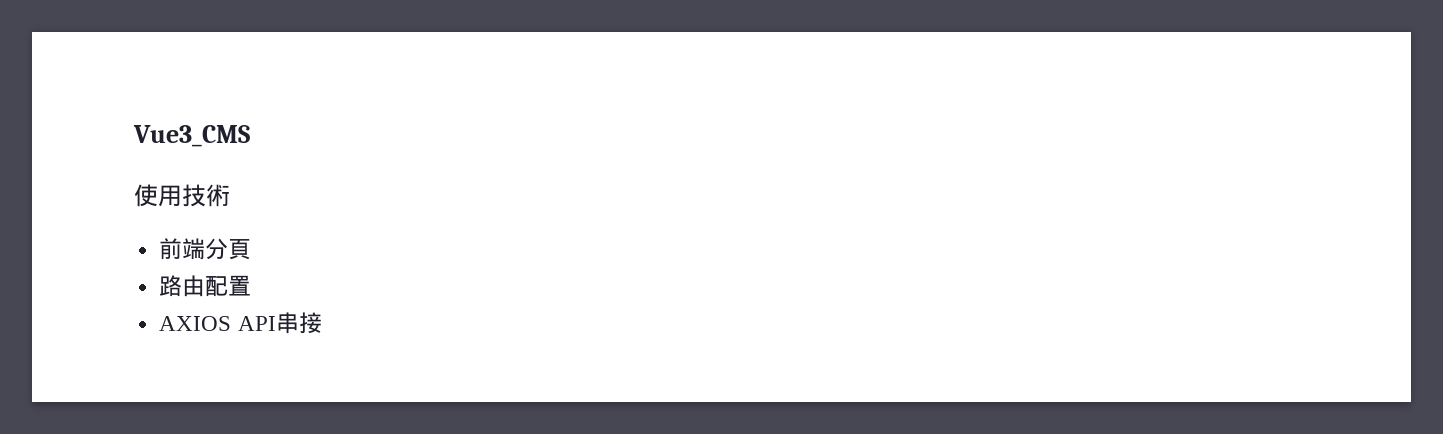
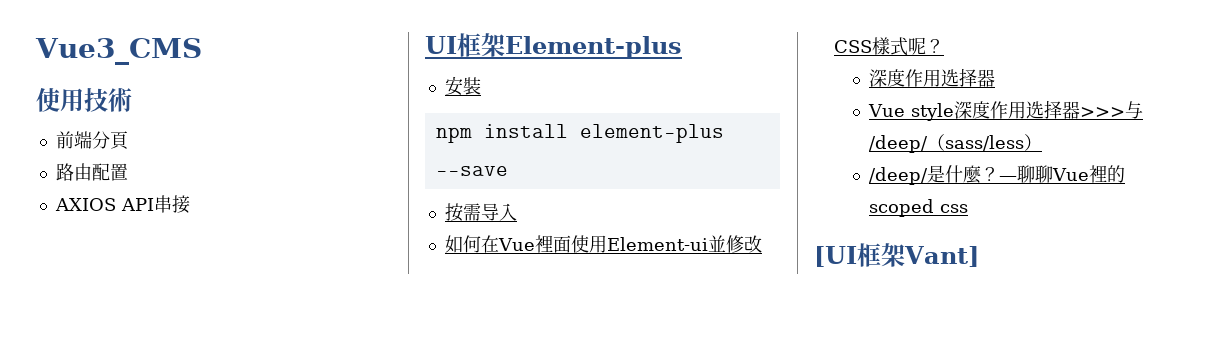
(322, 323) none -> [425,33,682,59] [444,76,481,96] [435,124,724,143] [435,166,508,176] [444,203,517,222] [444,235,762,253] [833,37,944,56] [869,68,996,87] [868,100,1144,121] [869,134,1043,153] [869,165,1126,185] [869,199,969,217] [814,243,979,267] // UI框架Element-plus // 安裝 // npm install element-plus --save // 按需导入 // 如何在Vue裡面使用Element-ui並修改CSS樣式呢？ // 深度作用选择器 // Vue style深度作用选择器>>>与/deep/（sass/less） // /deep/是什麼？—聊聊Vue裡的scoped css // [UI框架Vant]

